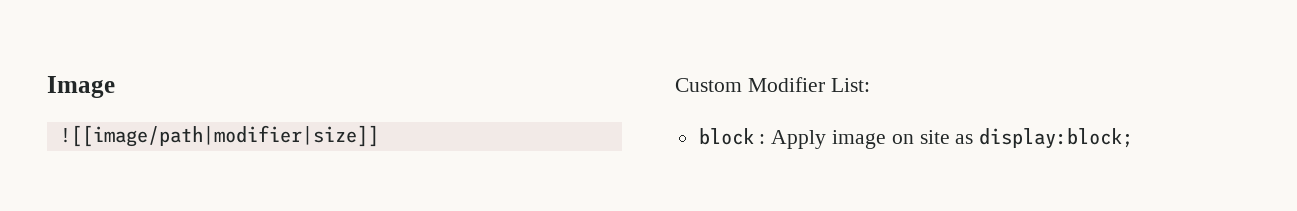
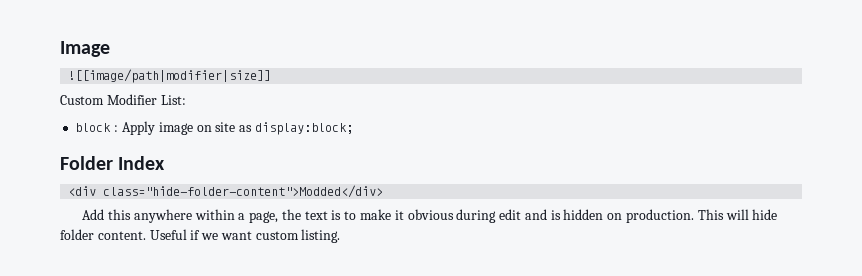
(1134, 138) none -> [60,156,166,170] [68,185,384,198] [82,209,778,223] [60,229,341,243] // Folder Index // <div class="hide-folder-content">Modded</div> // Add this anywhere within a page, the text is to make it obvious during edit and is hidden on production. This will hide folder content. Useful if we want custom listing.

